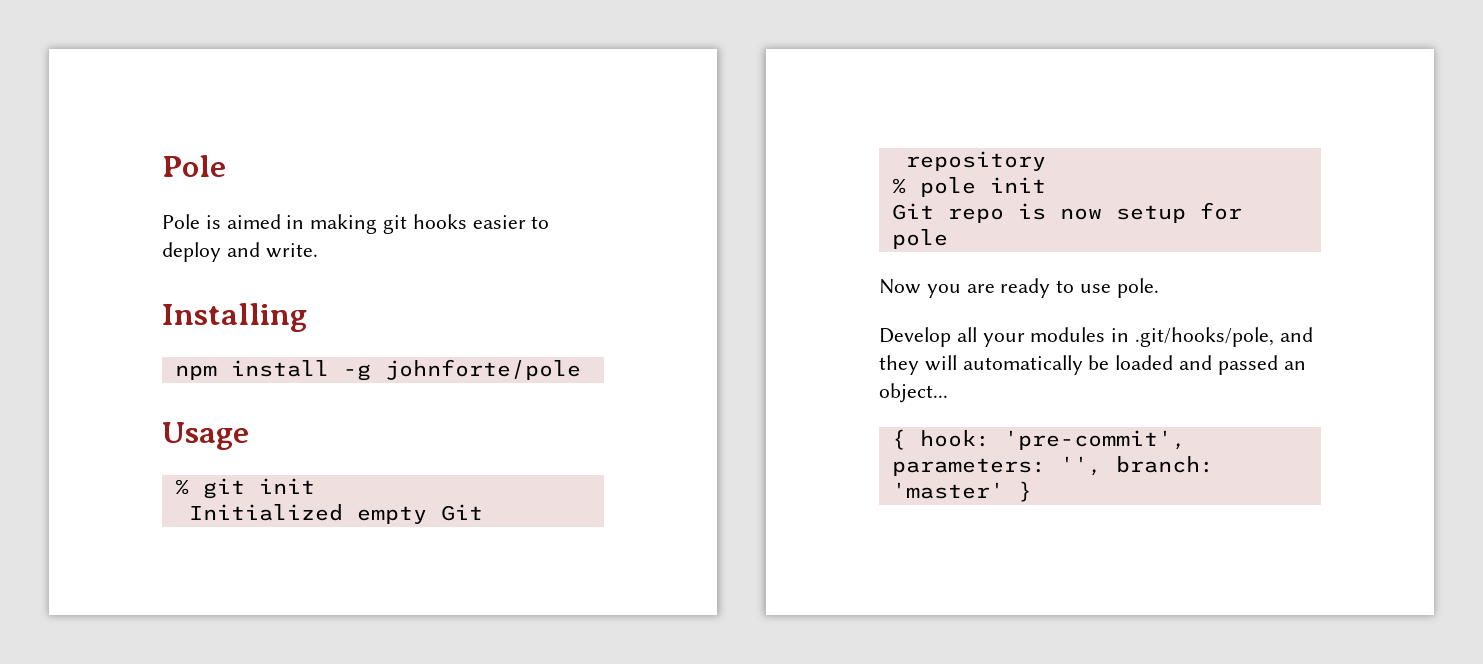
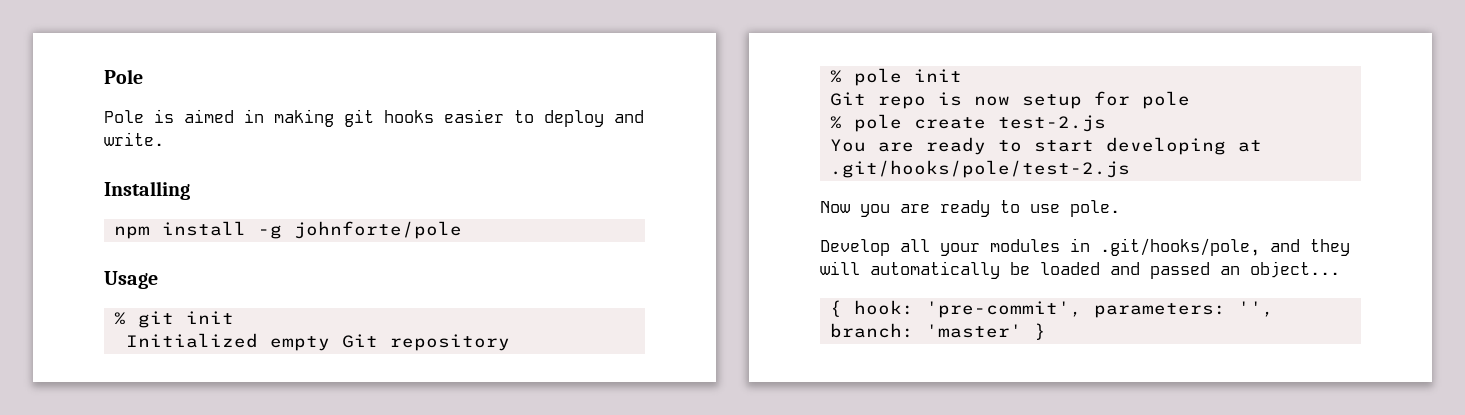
(948, 239) none -> [829,114,1106,132] [829,137,1262,155] [829,160,1130,178] // % pole create test-2.js // You are ready to start developing at .git/hooks/pole/test-2.js

